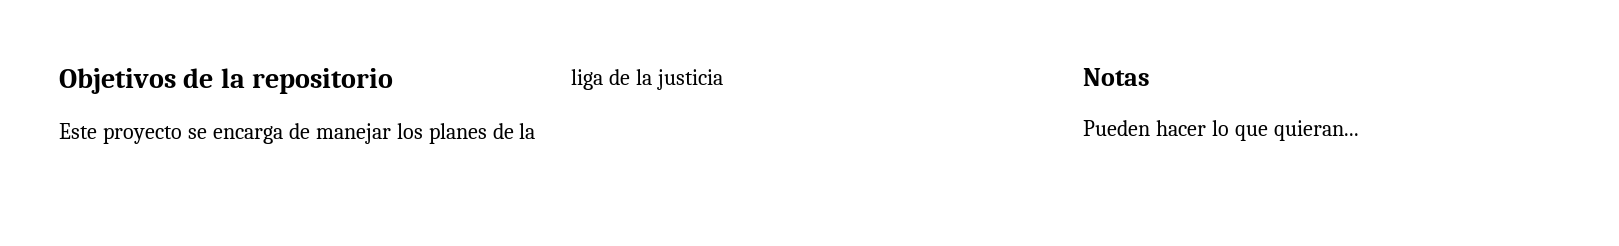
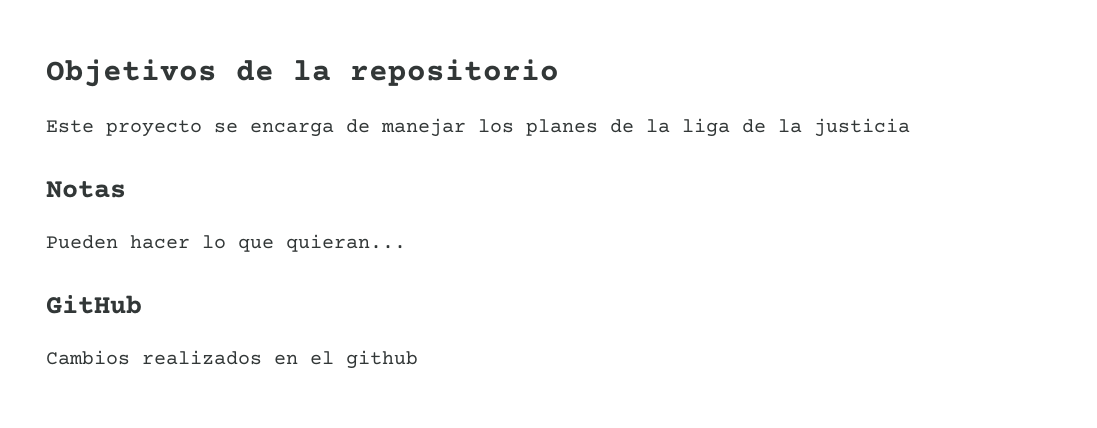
(1359, 130) none -> [46,295,142,314] [46,350,418,369] // GitHub // Cambios realizados en el github

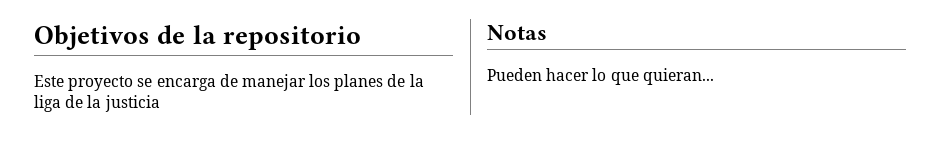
[46,295,142,314] [46,350,418,369] // GitHub // Cambios realizados en el github -> (714, 76) none

